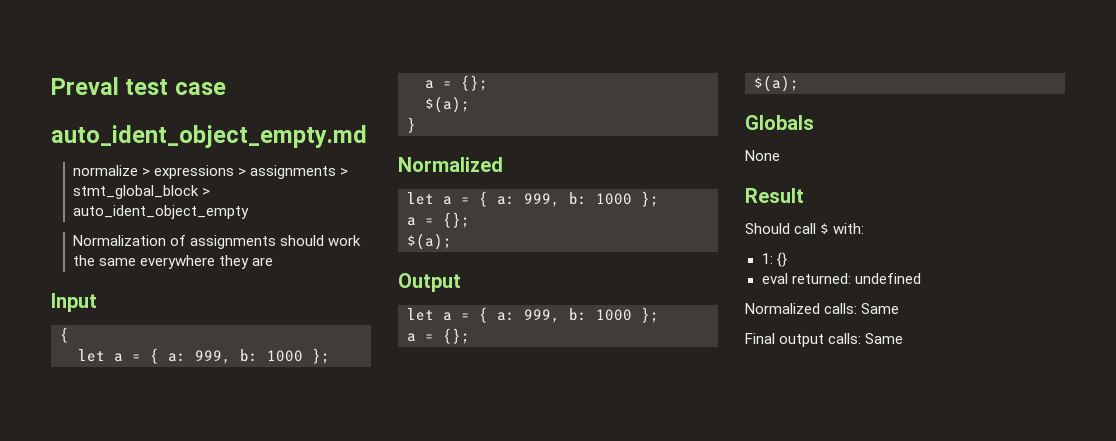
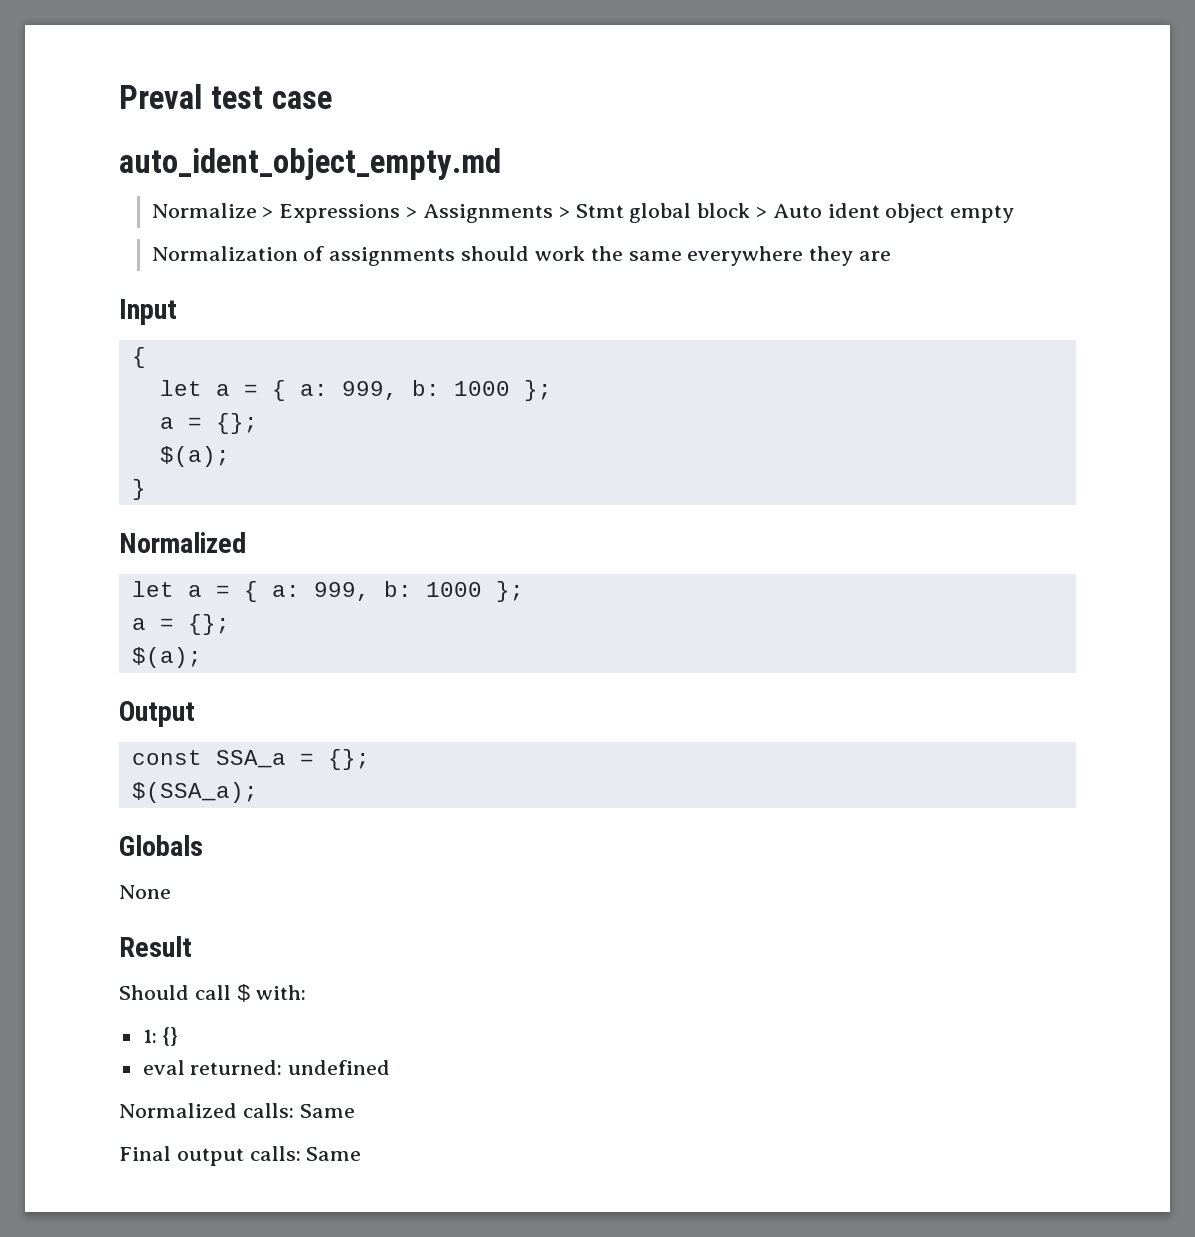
[73,165,349,179] [73,185,211,199] [73,205,250,219] normalize > expressions > assignments > stmt_global_block > auto_ident_object_empty -> [151,203,1015,223] Normalize > Expressions > Assignments > Stmt global block > Auto ident object empty
[407,307,659,323] [407,328,470,344] [754,75,799,92] let a = { a: 999, b: 1000 }; // a = {}; // $(a); -> [131,749,370,770] [131,782,258,803] const SSA_a = {}; // $(SSA_a);

